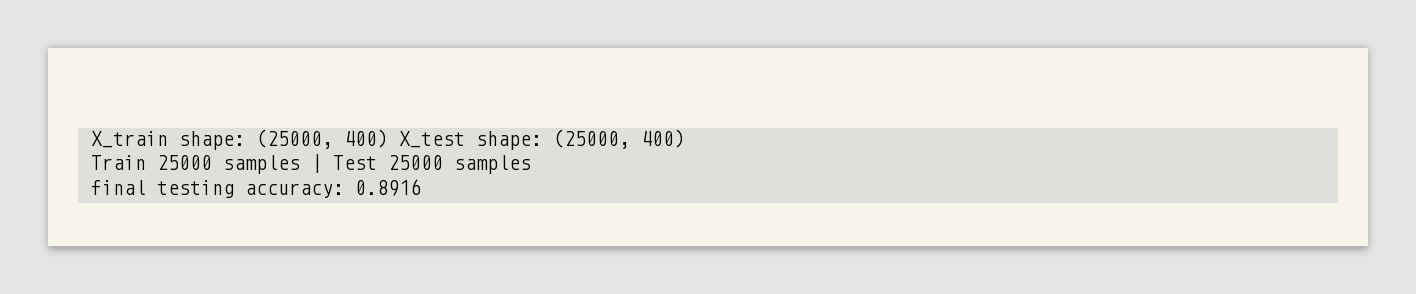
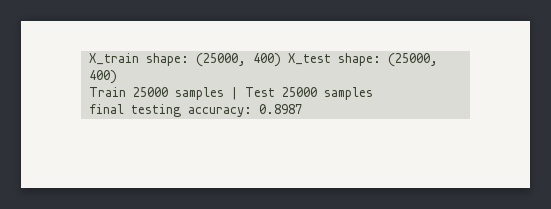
[354,179,421,196] 0.8916 -> [259,104,303,114] 0.8987

